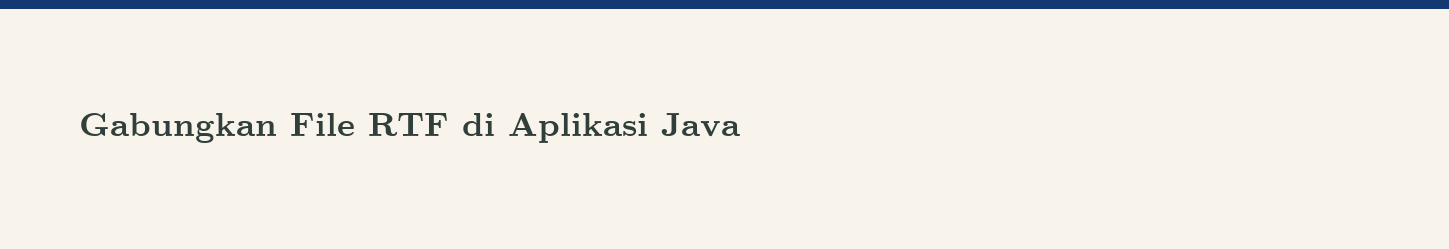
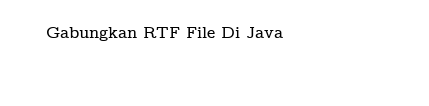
[290,113,648,143] File RTF di Aplikasi -> [143,27,240,38] RTF File Di

